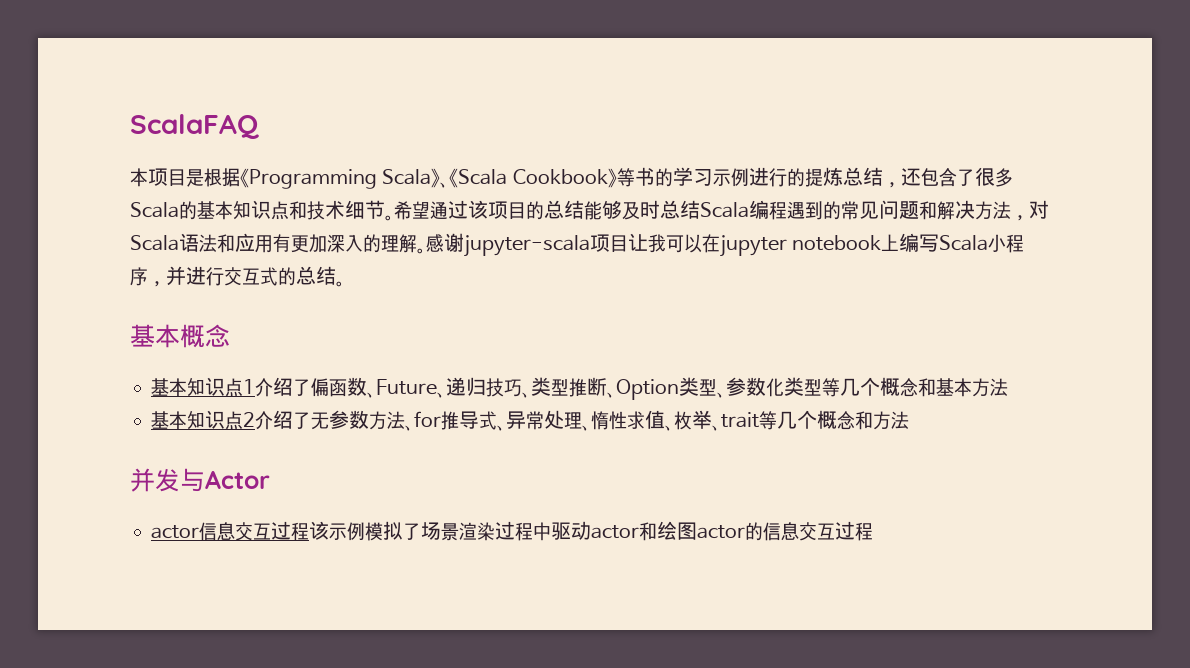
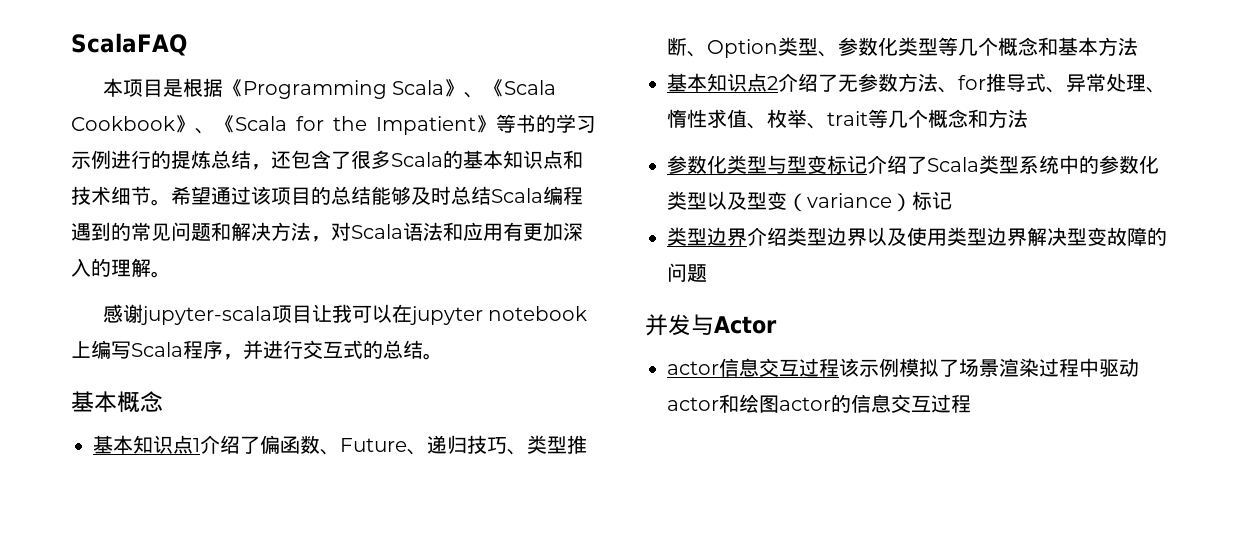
(617, 178) none -> [195,115,496,135] 、《Scala for the Impatient》
(426, 251) none -> (171, 274) //
[988,234,1007,252] 小 -> (183, 349) none
(910, 420) none -> [667,155,1159,174] [667,191,952,212] [667,227,1167,246] [667,263,707,282] // 参数化类型与型变标记介绍了Scala类型系统中的参数化类型以及型变（variance）标记 // 类型边界介绍类型边界以及使用类型边界解决型变故障的问题

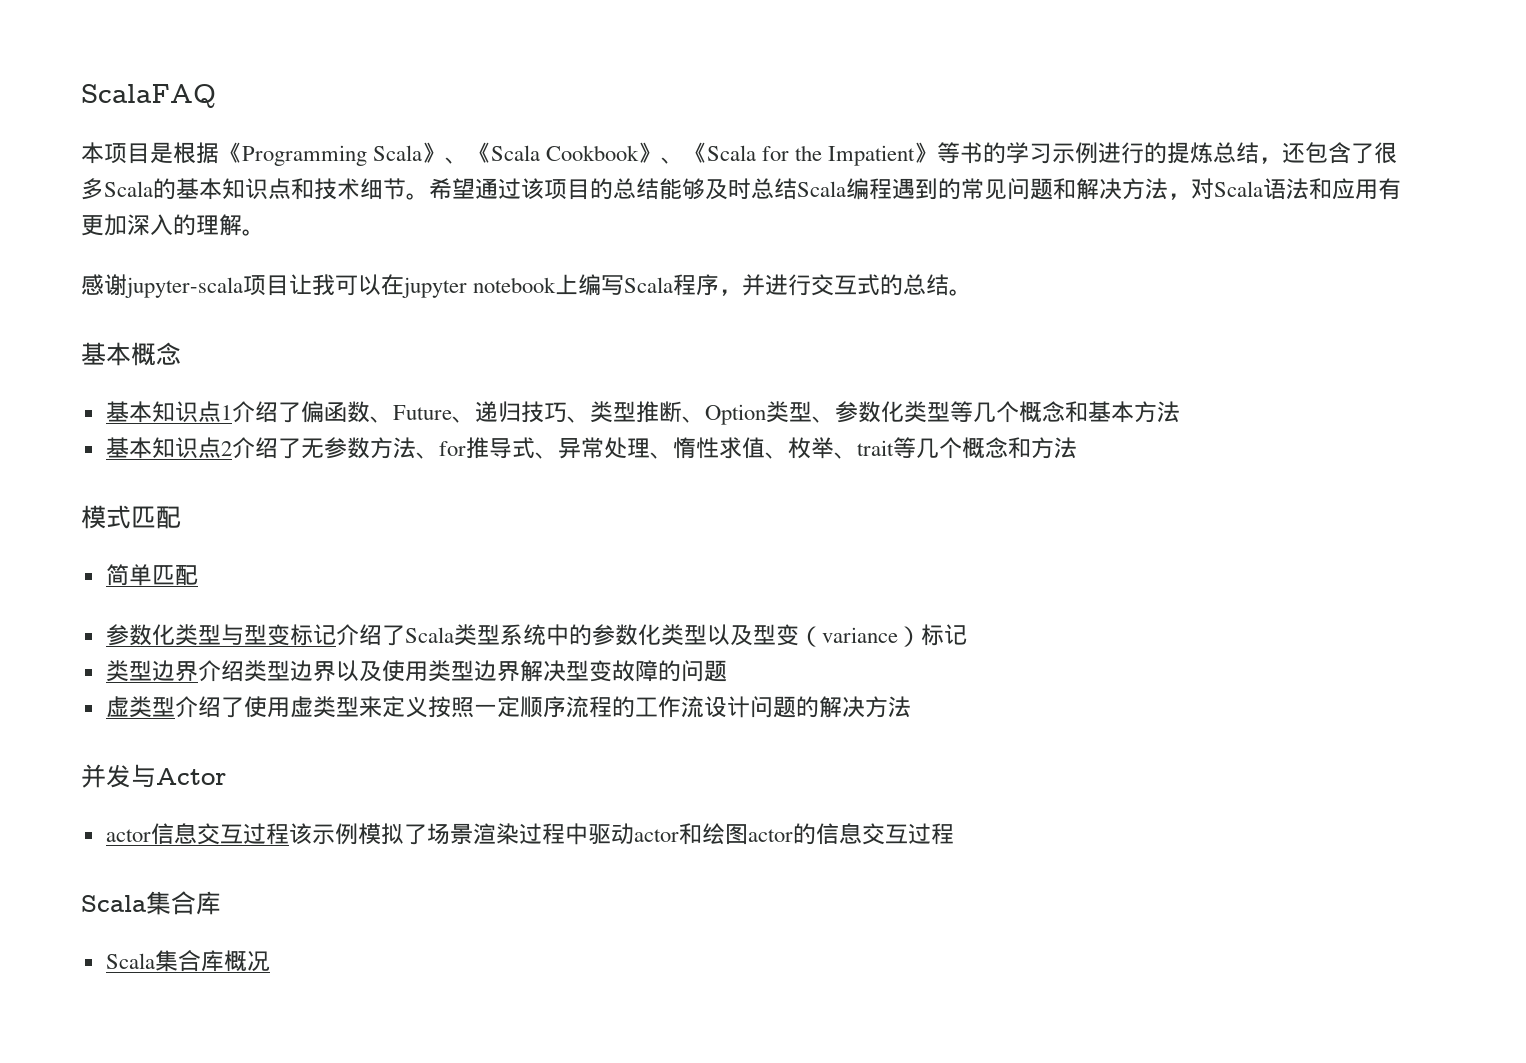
(1028, 118) none -> [81,505,181,529] [105,564,198,586] // 模式匹配 // 简单匹配
(707, 273) none -> [105,696,911,718] // 虚类型介绍了使用虚类型来定义按照一定顺序流程的工作流设计问题的解决方法
(971, 403) none -> [81,891,221,915] [105,950,270,972] // Scala集合库 // Scala集合库概况

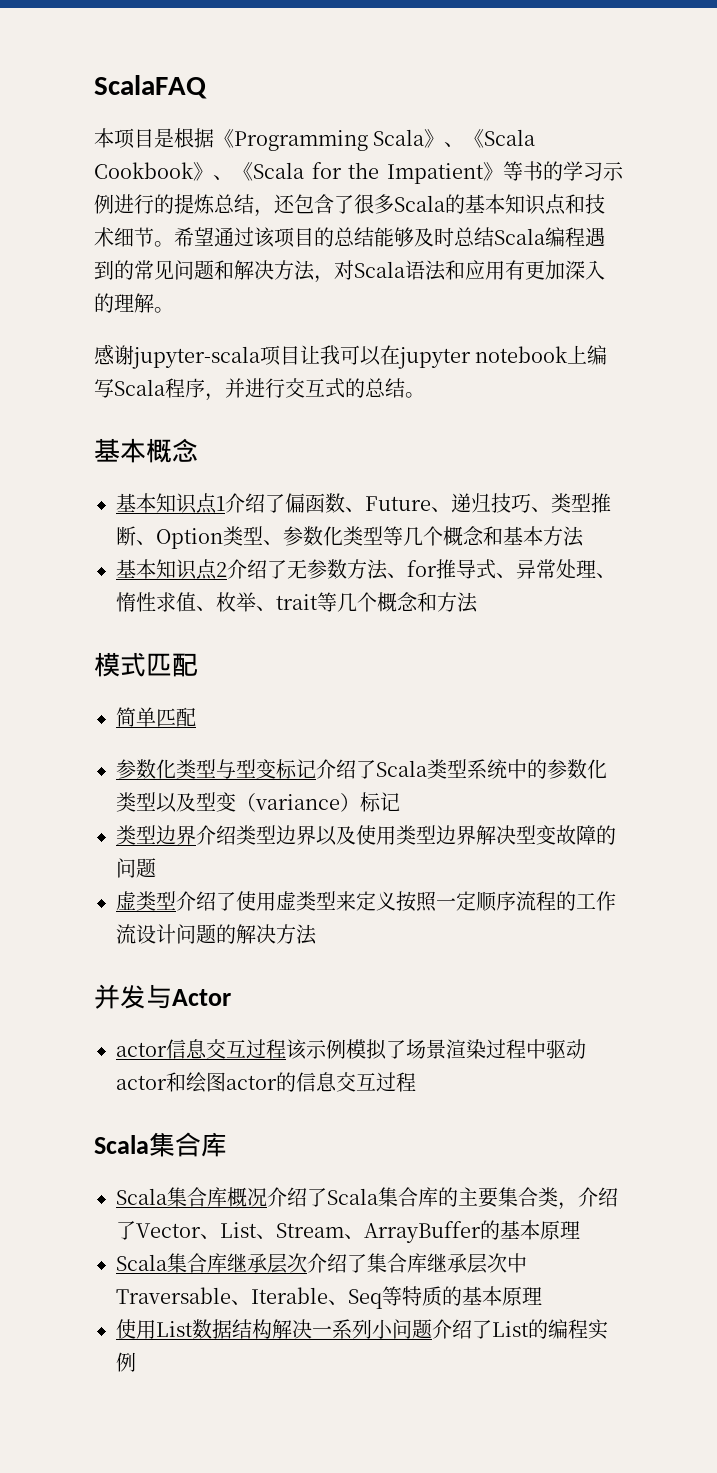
(270, 961) none -> [267,1187,618,1210] [116,1220,580,1243] [116,1253,527,1274] [116,1286,542,1309] [116,1319,608,1340] [116,1352,136,1372] 介绍了Scala集合库的主要集合类，介绍了Vector、List、Stream、ArrayBuffer的基本原理 // Scala集合库继承层次介绍了集合库继承层次中Traversable、Iterable、Seq等特质的基本原理 // 使用List数据结构解决一系列小问题介绍了List的编程实例

